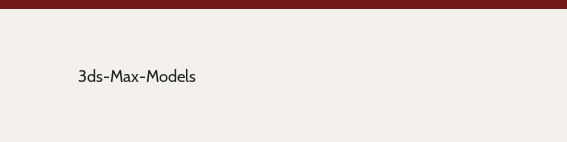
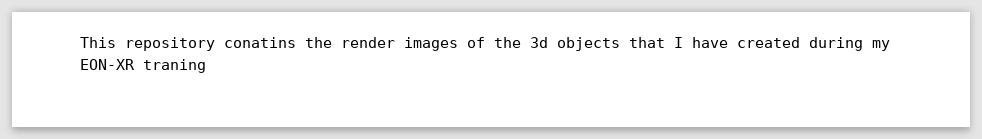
[78,69,196,82] 3ds-Max-Models -> [80,37,890,51] [80,59,206,73] This repository conatins the render images of the 3d objects that I have created during my EON-XR traning

